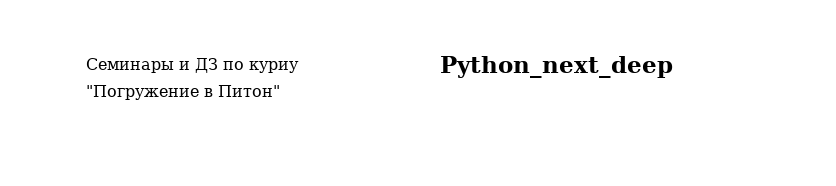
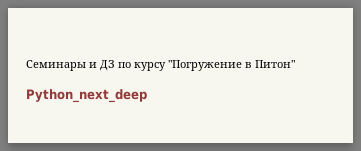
[249,61,299,73] куриу -> [134,62,166,71] курсу

